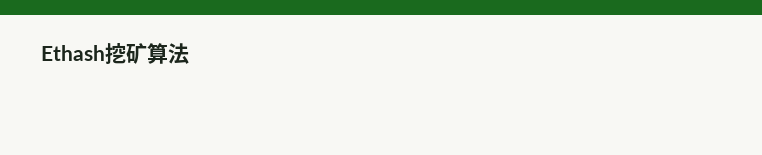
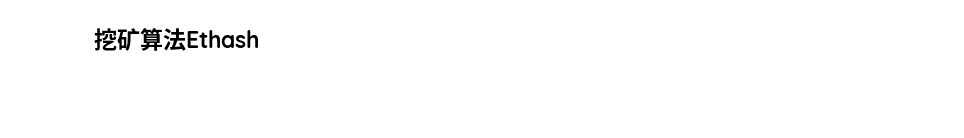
[41,45,105,61] Ethash -> (94, 39) none
(189, 53) none -> [186,30,259,48] Ethash

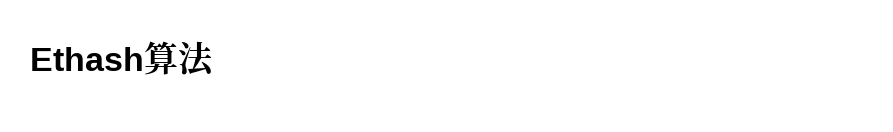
[94,28,259,51] 挖矿算法Ethash -> [30,41,215,77] Ethash算法

